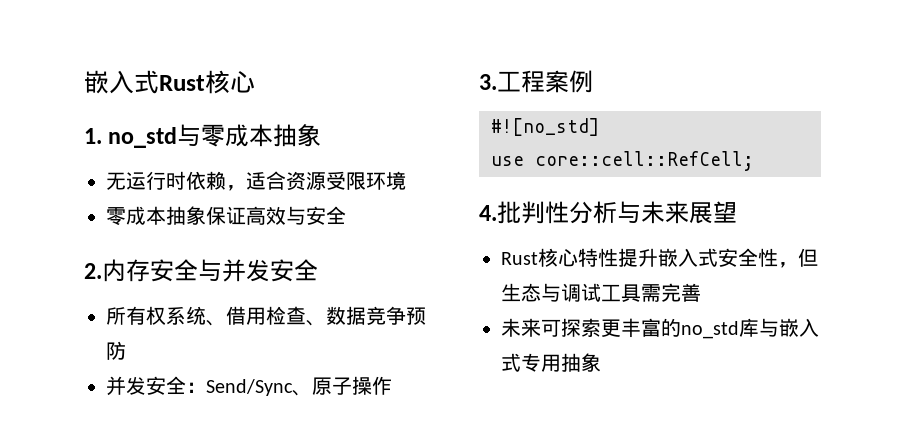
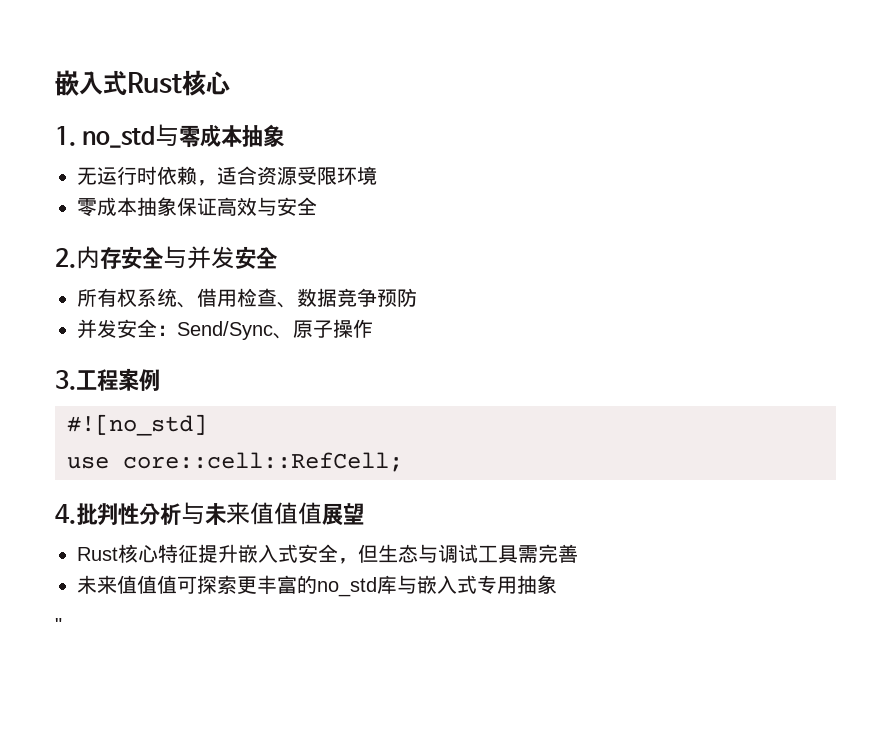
(689, 212) none -> [250,502,322,525] 值值值
[598,248,618,267] 性 -> [178,544,198,563] 征
[758,248,778,267] 性 -> (338, 553) none
(541, 327) none -> [117,575,177,594] 值值值
(601, 362) none -> [55,618,62,632] // "

